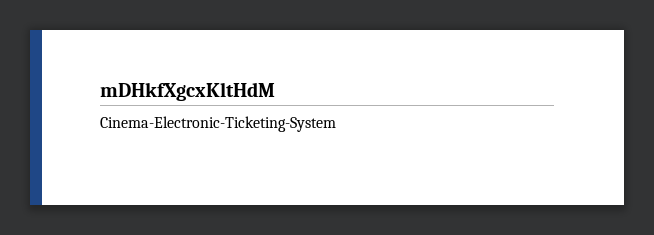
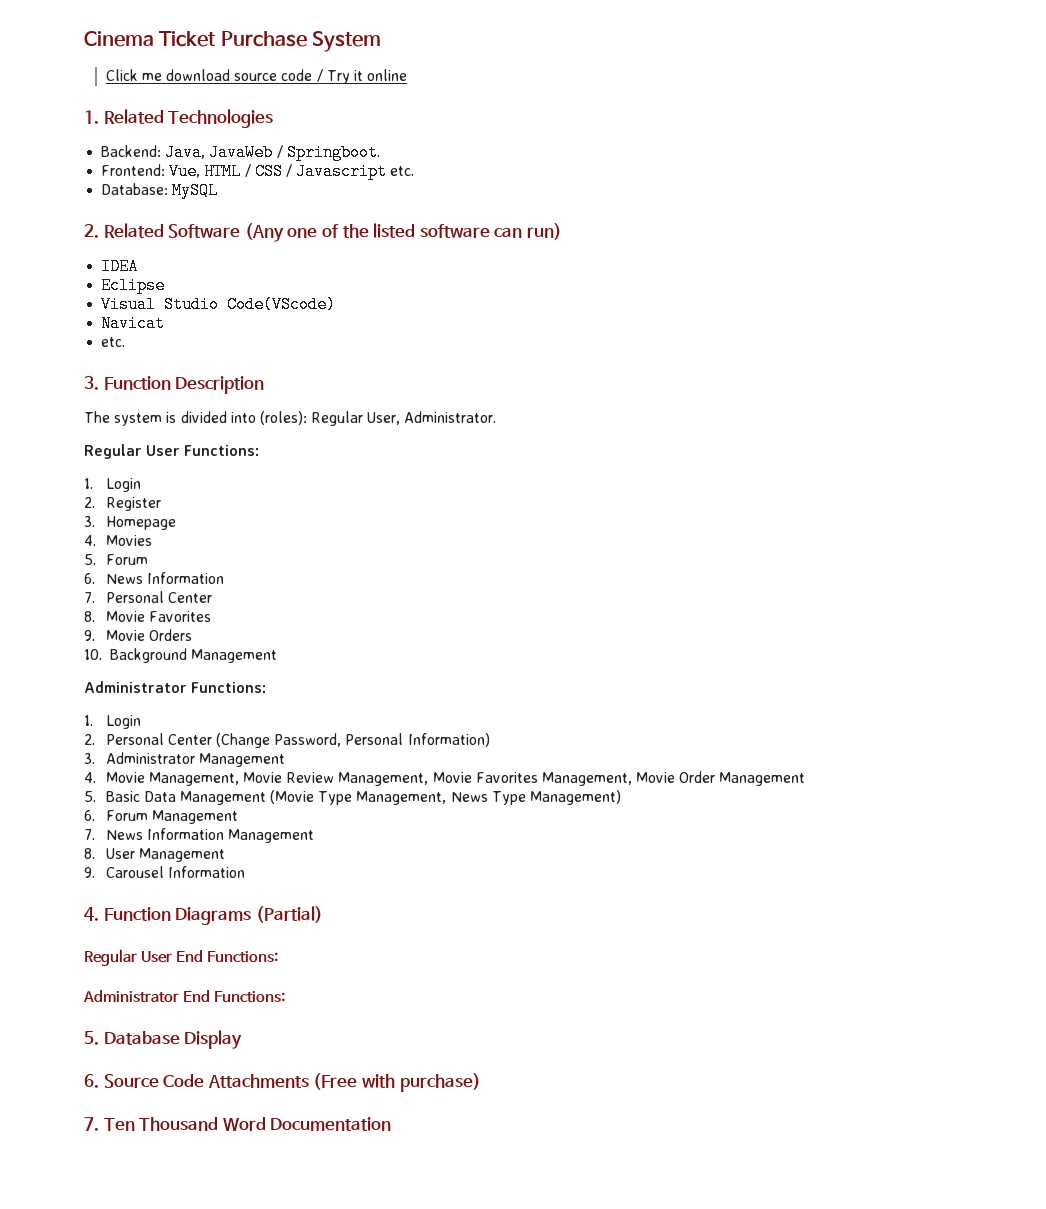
[100,82,275,101] [100,116,336,132] mDHkfXgcxKltHdM // Cinema-Electronic-Ticketing-System -> [84,31,381,52] [105,69,408,84] [84,109,274,128] [101,144,380,161] [101,163,415,180] [101,182,219,199] [84,223,562,242] [101,258,139,275] [101,277,166,294] [101,296,337,313] [101,315,166,332] [101,337,126,347] [84,376,265,394] [84,411,497,426] [84,444,260,459] [84,478,141,492] [84,497,161,511] [84,516,176,530] [84,535,152,546] [84,554,148,565] [84,572,224,584] [84,591,212,603] [84,611,211,622] [84,629,192,641] [84,648,277,663] [84,681,267,693] [84,715,141,729] [84,733,490,748] [84,752,285,767] [84,771,806,786] [84,790,622,805] [84,810,238,824] [84,828,314,843] [84,848,225,862] [84,866,245,878] [84,906,323,925] [84,949,278,966] [83,990,285,1003] [84,1030,243,1049] [84,1073,481,1092] [84,1117,392,1131] Cinema Ticket Purchase System // Click me download source code / Try it online // 1. Related Technologies // Backend: Java, JavaWeb / Springboot. // Frontend: Vue, HTML / CSS / Javascript etc. // Database: MySQL // 2. Related Software (Any one of the listed software can run) // IDEA // Eclipse // Visual Studio Code(VScode) // Navicat // etc. // 3. Function Description // The system is divided into (roles): Regular User, Administrator. // Regular User Functions: // 1. Login // 2. Register // 3. Homepage // 4. Movies // 5. Forum // 6. News Information // 7. Personal Center // 8. Movie Favorites // 9. Movie Orders // 10. Background Management // Administrator Functions: // 1. Login // 2. Personal Center (Change Password, Personal Information) // 3. Administrator Management // 4. Movie Management, Movie Review Management, Movie Favorites Management, Movie Order Management // 5. Basic Data Management (Movie Type Management, News Type Management) // 6. Forum Management // 7. News Information Management // 8. User Management // 9. Carousel Information // 4. Function Diagrams (Partial) // Regular User End Functions: // Administrator End Functions: // 5. Database Display // 6. Source Code Attachments (Free with purchase) // 7. Ten Thousand Word Documentation

